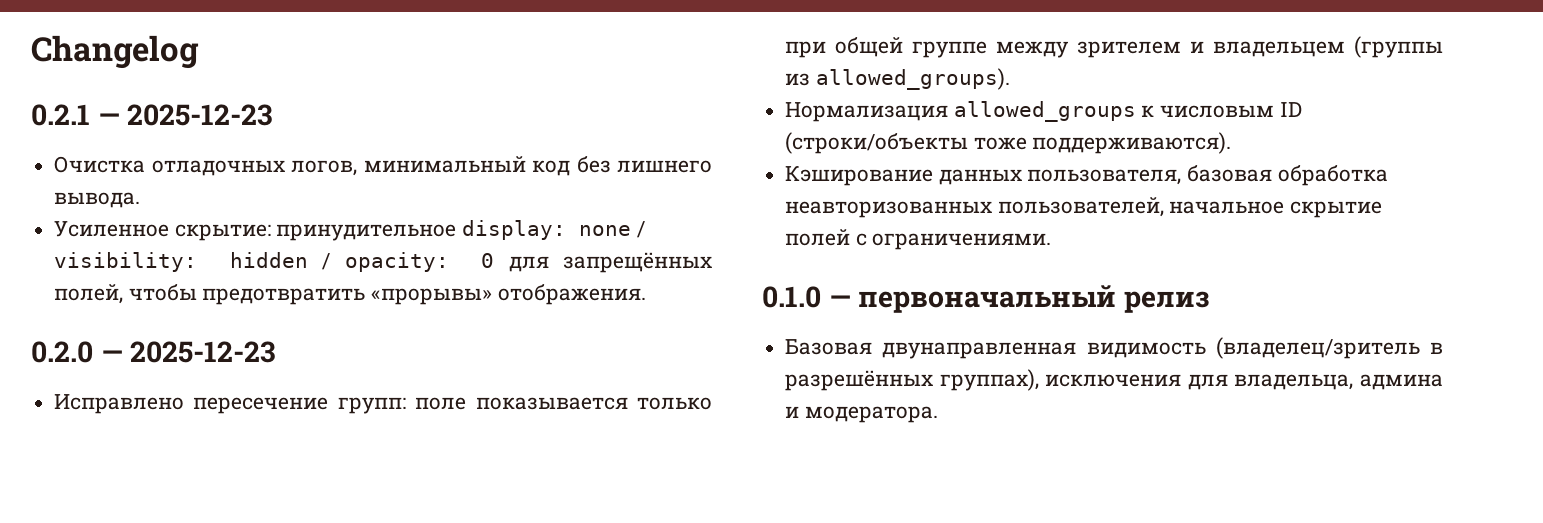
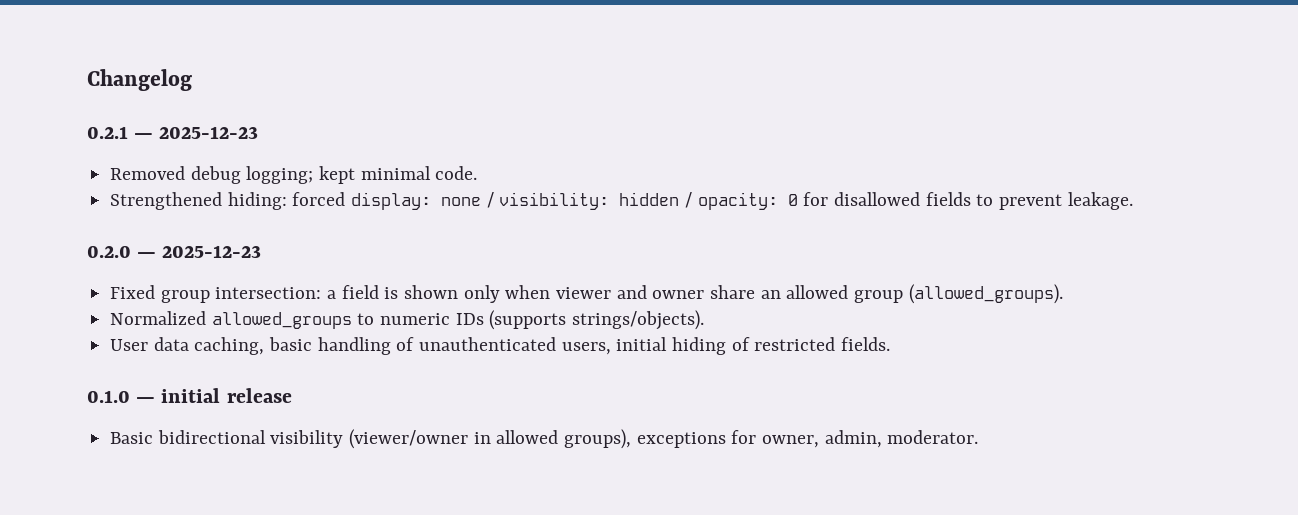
[54,156,712,176] [54,192,141,208] [54,221,457,241] Очистка отладочных логов, минимальный код без лишнего вывода. // Усиленное скрытие: принудительное -> [110,166,478,184] [110,192,346,210] Removed debug logging; kept minimal code. // Strengthened hiding: forced
[508,252,713,273] [54,284,646,305] [31,341,276,363] [54,394,712,414] [785,36,1443,58] [785,68,1010,90] [785,101,1302,122] [785,132,1232,154] [785,165,1388,186] [785,197,1383,218] [785,229,1052,250] [762,285,1211,313] [785,337,1443,359] [785,369,1443,391] [785,406,938,423] для запрещённых полей, чтобы предотвратить «прорывы» отображения. // 0.2.0 — 2025-12-23 // Исправлено пересечение групп: поле показывается только при общей группе между зрителем и владельцем (группы из allowed_groups). // Нормализация allowed_groups к числовым ID (строки/объекты тоже поддерживаются). // Кэширование данных пользователя, базовая обработка неавторизованных пользователей, начальное скрытие полей с ограничениями. // 0.1.0 — первоначальный релиз // Базовая двунаправленная видимость (владелец/зритель в разрешённых группах), исключения для владельца, админа и модератора. -> [803,192,1133,210] [87,245,262,258] [110,284,1063,304] [110,310,705,330] [110,337,891,355] [87,388,292,403] [110,429,979,449] for disallowed fields to prevent leakage. // 0.2.0 — 2025-12-23 // Fixed group intersection: a field is shown only when viewer and owner share an allowed group (allowed_groups). // Normalized allowed_groups to numeric IDs (supports strings/objects). // User data caching, basic handling of unauthenticated users, initial hiding of restricted fields. // 0.1.0 — initial release // Basic bidirectional visibility (viewer/owner in allowed groups), exceptions for owner, admin, moderator.

